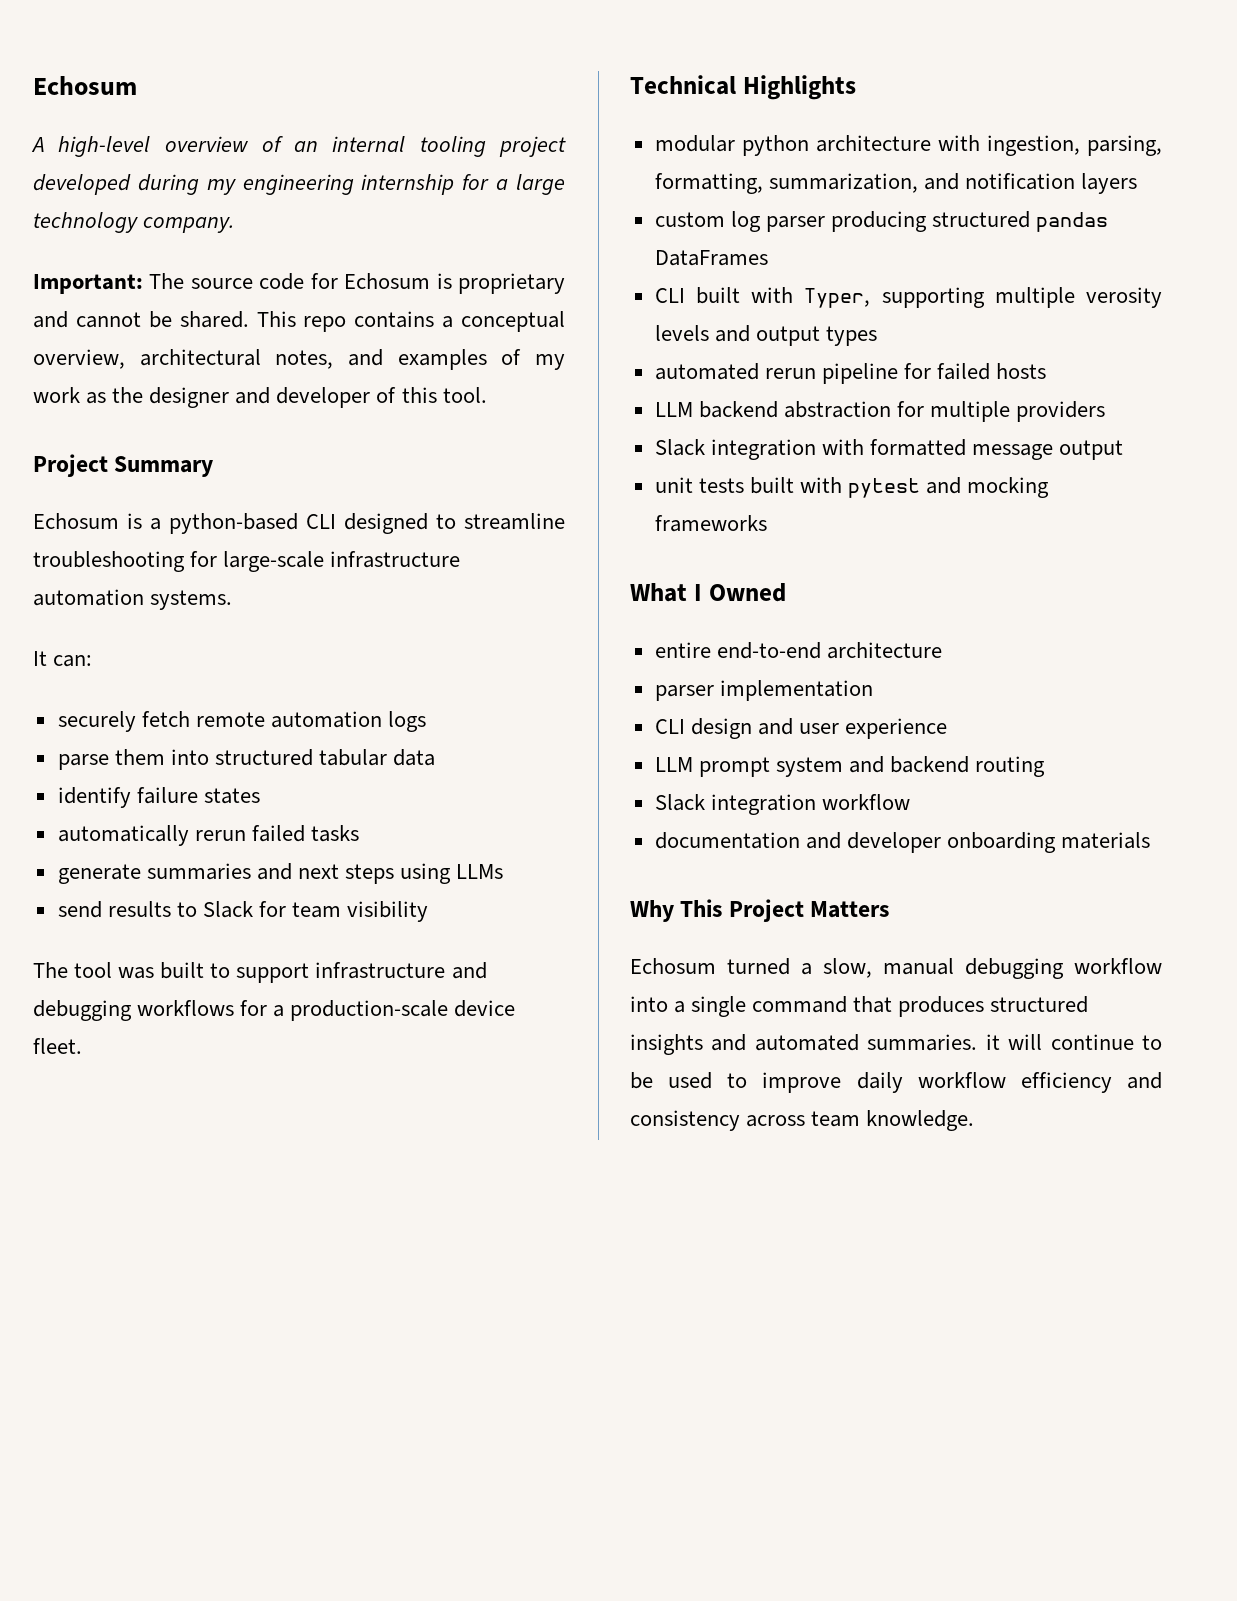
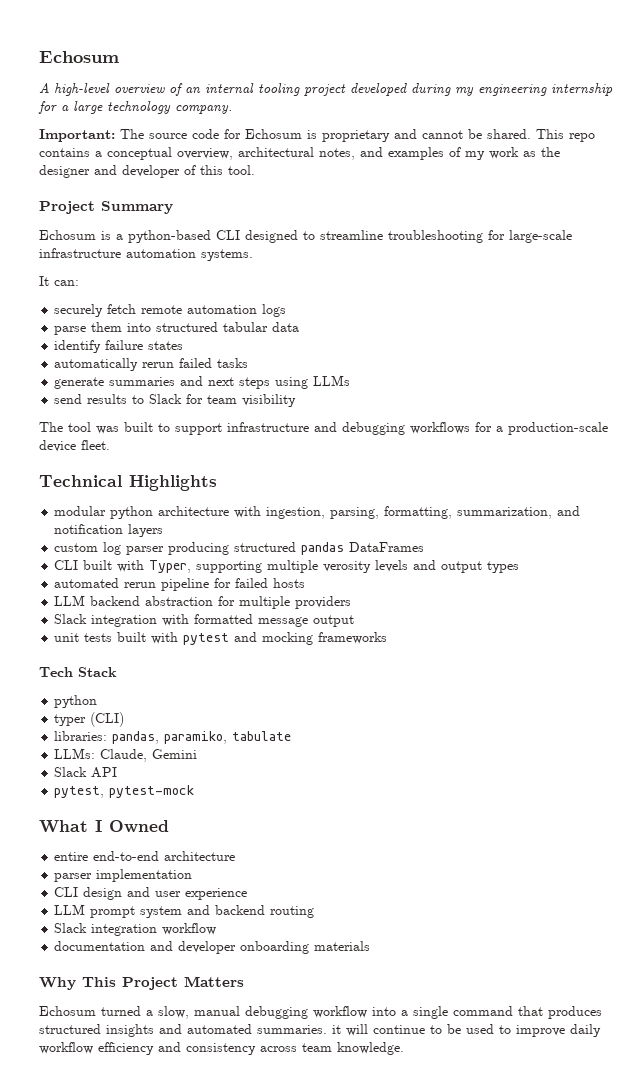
(767, 523) none -> [39,667,117,677] [54,695,98,708] [54,712,125,727] [54,731,292,744] [54,748,198,762] [54,767,118,778] [54,785,195,798] // Tech Stack // python // typer (CLI) // libraries: pandas, paramiko, tabulate // LLMs: Claude, Gemini // Slack API // pytest, pytest-mock

